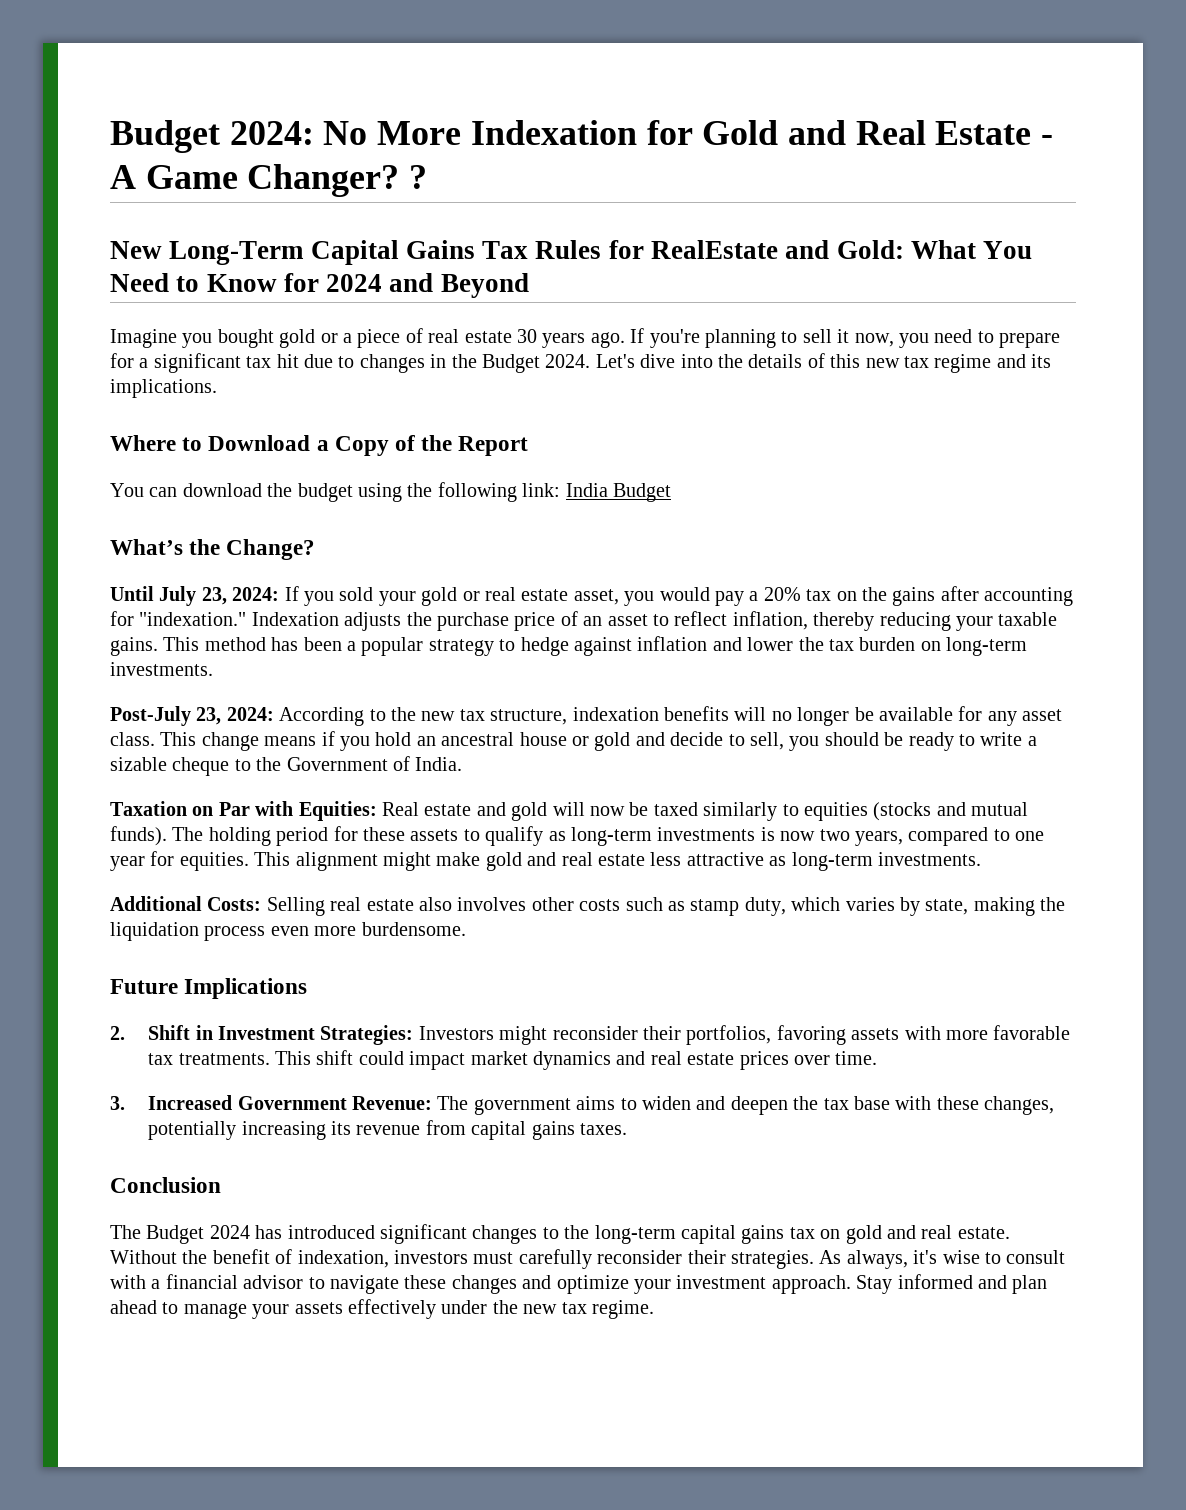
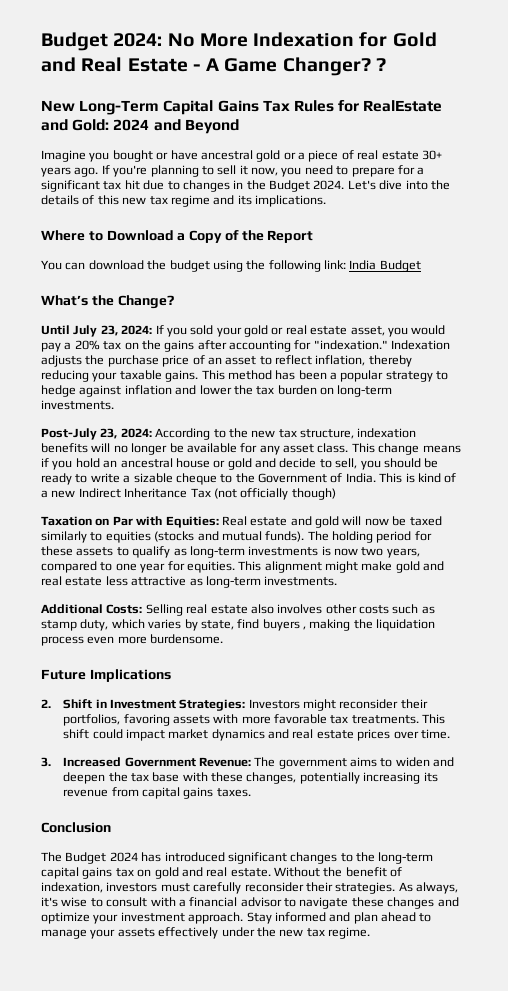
[910,240,1033,259] [110,273,319,292] What You Need to Know for -> (110, 125) none
(274, 338) none -> [156,150,253,160] or have ancestral
[517,329,537,343] 30 -> [421,150,442,160] 30+
(463, 764) none -> [379,473,457,483] [41,488,336,500] This is kind of a new Indirect Inheritance Tax (not officially though)
(969, 907) none -> [237,619,306,631] find buyers ,

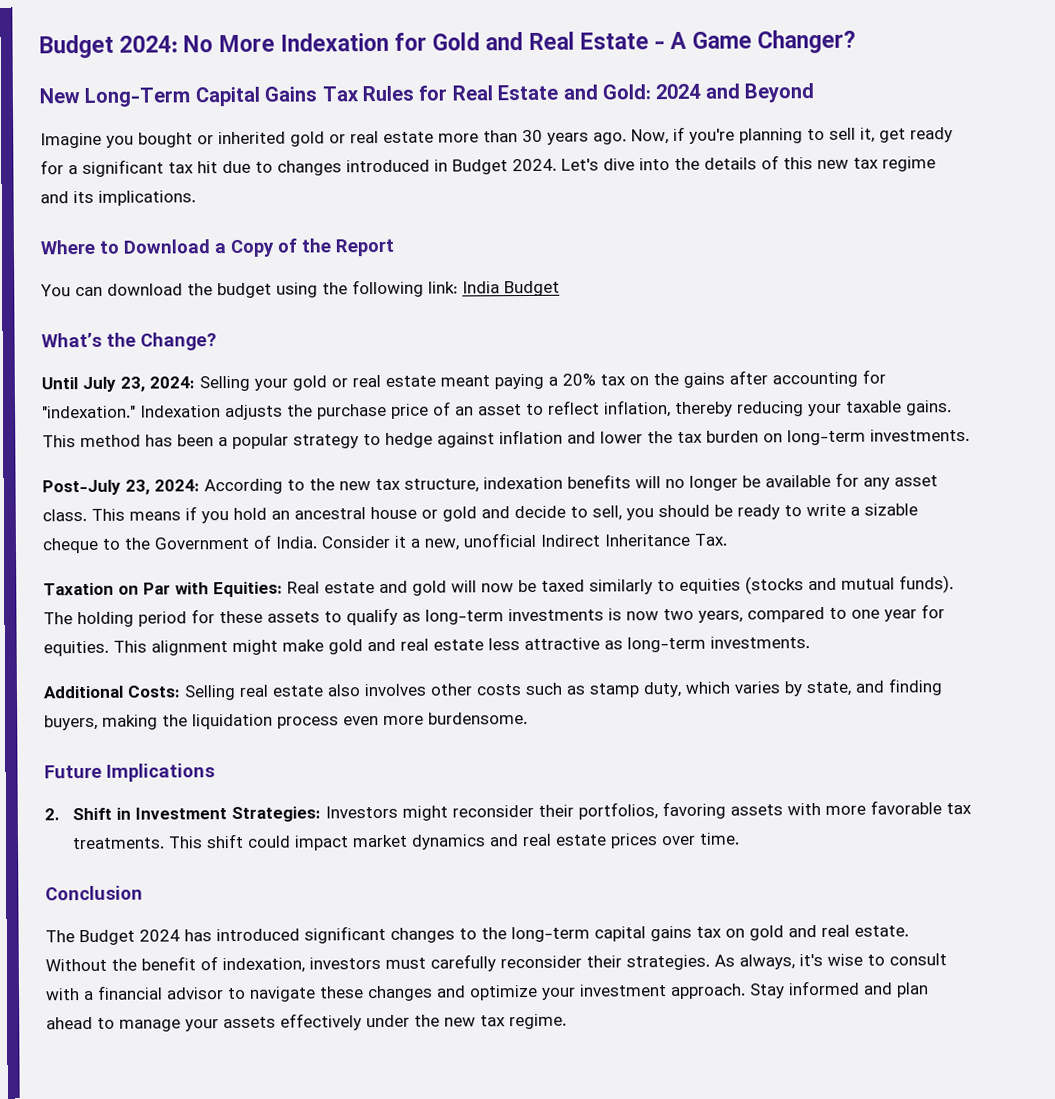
[375,58,386,71] ? -> (856, 41) none
[363,100,443,112] RealEstate -> [451,84,559,101] Real Estate
[170,150,442,162] [41,165,395,177] have ancestral gold or a piece of real estate 30+ years ago. If you're planning to sell it now, you need to prepare -> [218,126,953,147] inherited gold or real estate more than 30 years ago. Now, if you're planning to sell it, get ready
[233,180,266,190] in the -> [346,159,448,173] introduced in
[155,325,214,337] If you sold -> [199,375,250,392] Selling
[350,325,446,337] [41,342,61,352] asset, you would pay -> [440,373,544,390] meant paying
[378,443,420,455] change -> (125, 514) none
[379,473,457,483] [41,488,336,500] This is kind of a new Indirect Inheritance Tax (not officially though) -> [321,532,727,551] Consider it a new, unofficial Indirect Inheritance Tax.
[237,619,306,631] find buyers , -> [855,678,943,696] [44,714,98,731] and finding buyers,
[41,757,455,769] [63,772,438,784] [63,787,251,799] // 3. Increased Government Revenue: The government aims to widen and deepen the tax base with these changes, potentially increasing its revenue from capital gains taxes. -> (741, 838) none

